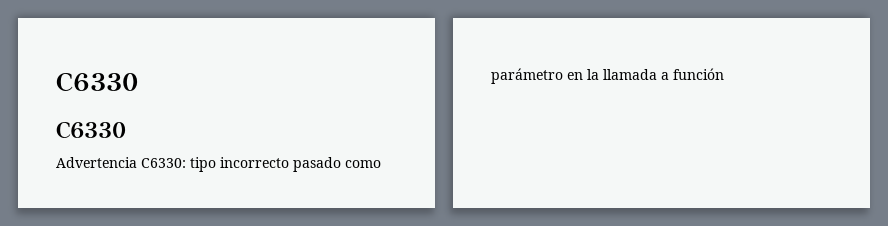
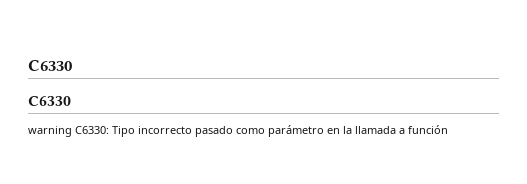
[56,157,216,172] Advertencia C6330: tipo -> [28,126,135,137] warning C6330: Tipo

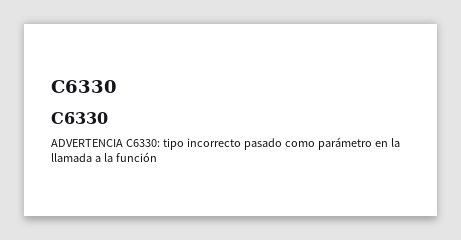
[28,126,135,137] warning C6330: Tipo -> [51,138,184,150] ADVERTENCIA C6330: tipo
(405, 131) none -> [103,153,113,162] la

